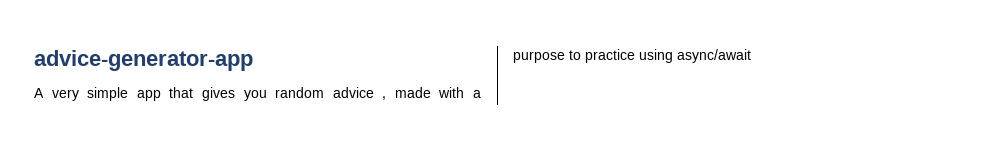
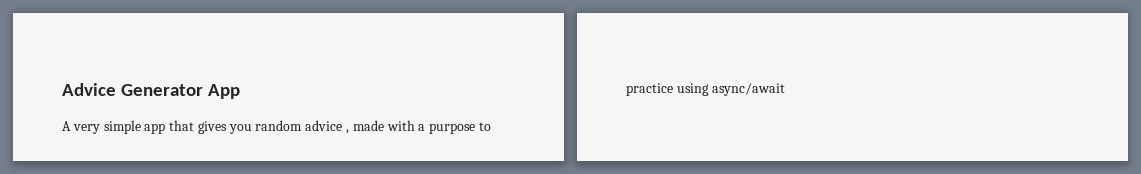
[34,50,253,71] advice-generator-app -> [62,83,240,99] Advice Generator App

